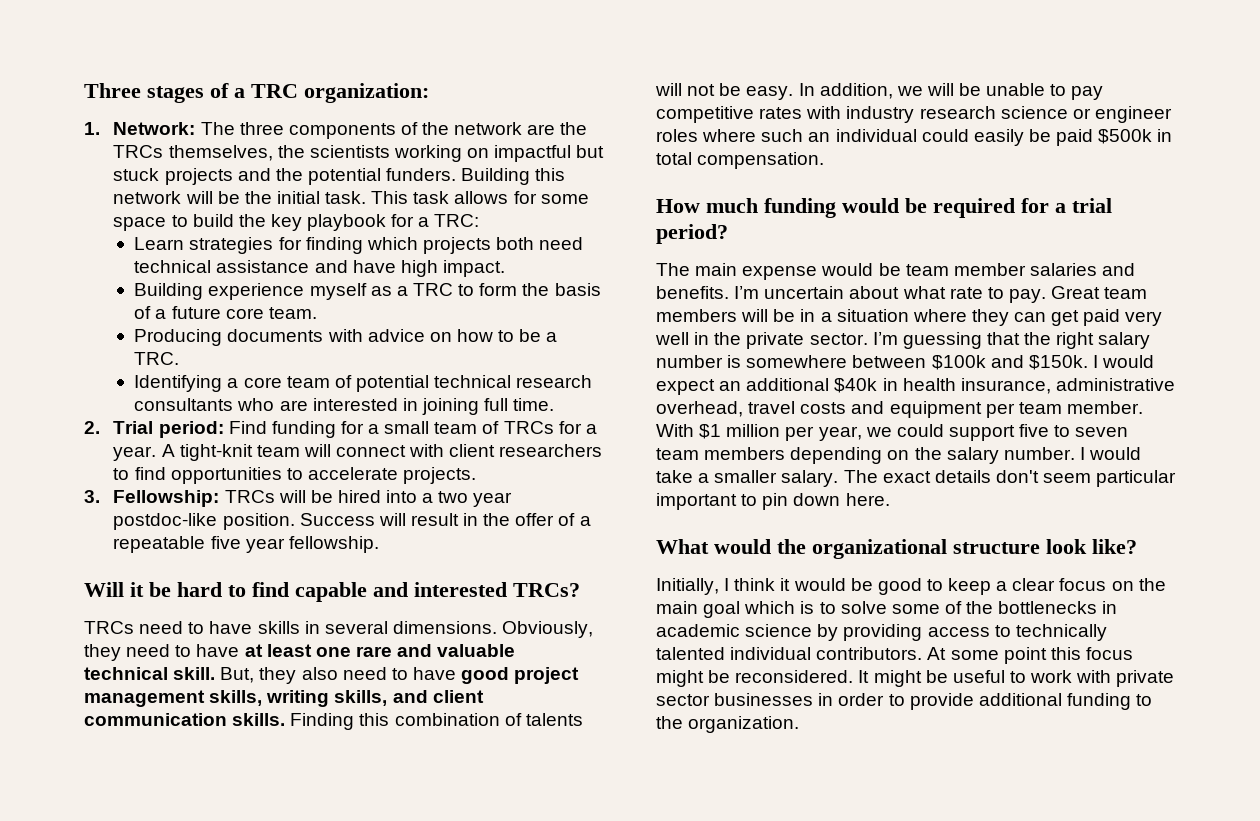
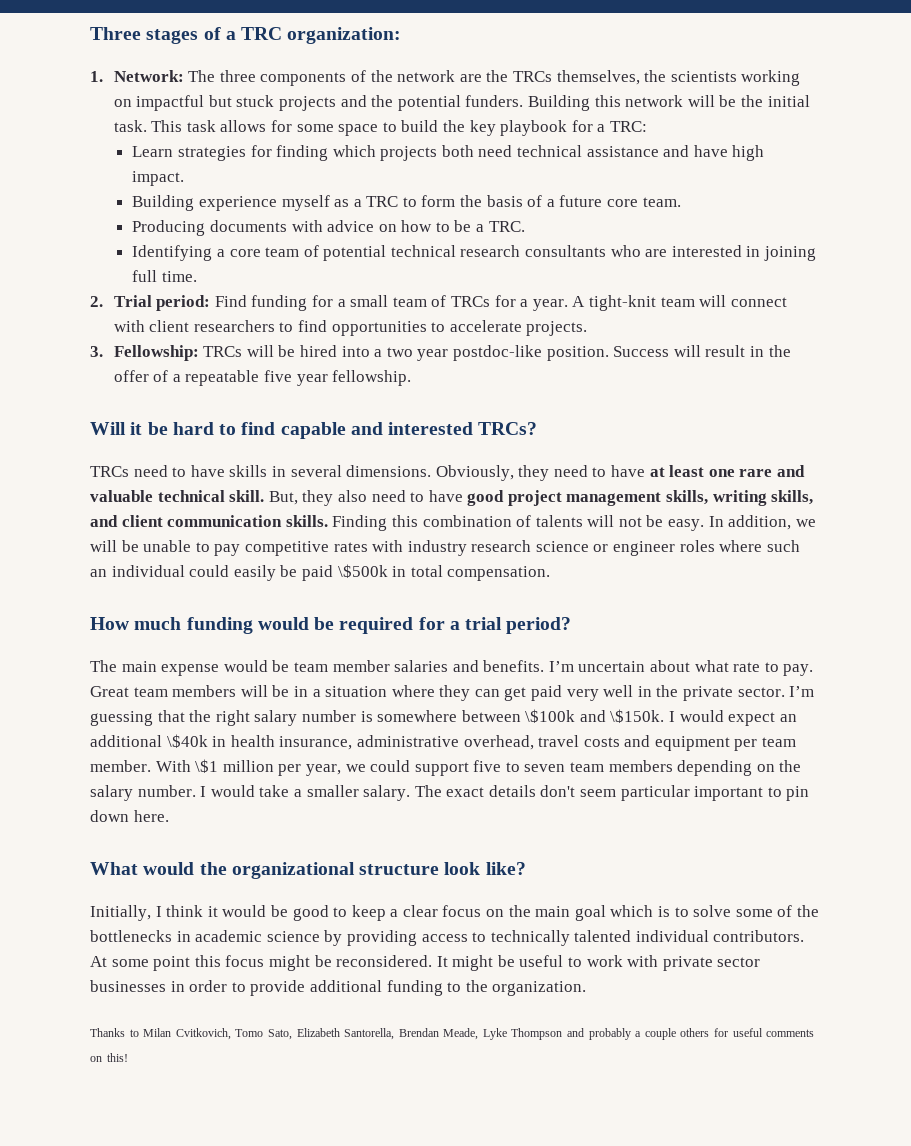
[1098,129,1153,144] $500k -> [337,564,388,578] \$500k
[931,355,1088,370] $100k and $150k. -> [525,709,665,723] \$100k and \$150k.
[834,378,878,393] $40k -> [166,734,208,748] \$40k
[699,424,722,439] $1 -> [195,759,219,773] \$1
(800, 724) none -> [90,1028,815,1040] [90,1053,128,1062] // Thanks to Milan Cvitkovich, Tomo Sato, Elizabeth Santorella, Brendan Meade, Lyke Thompson and probably a couple others for useful comments on this!

